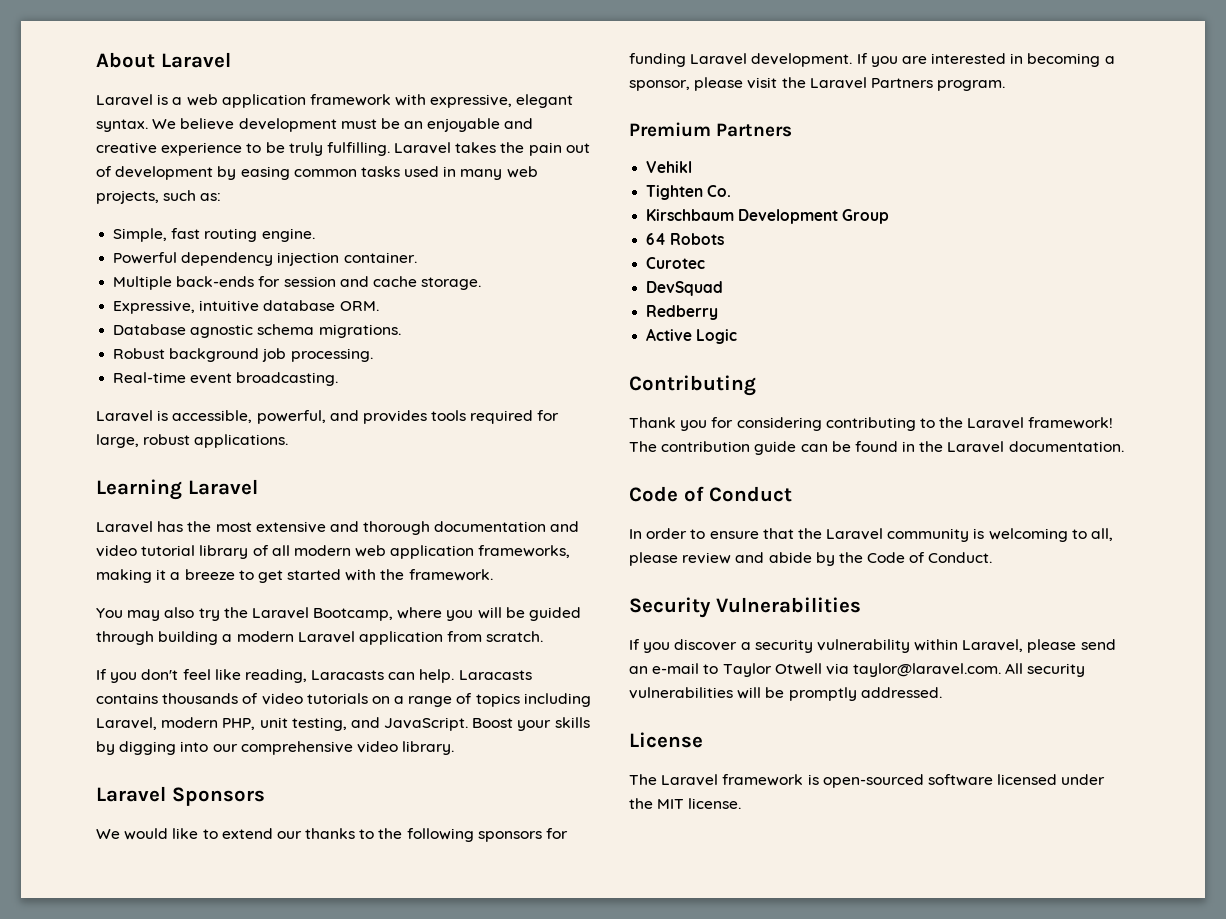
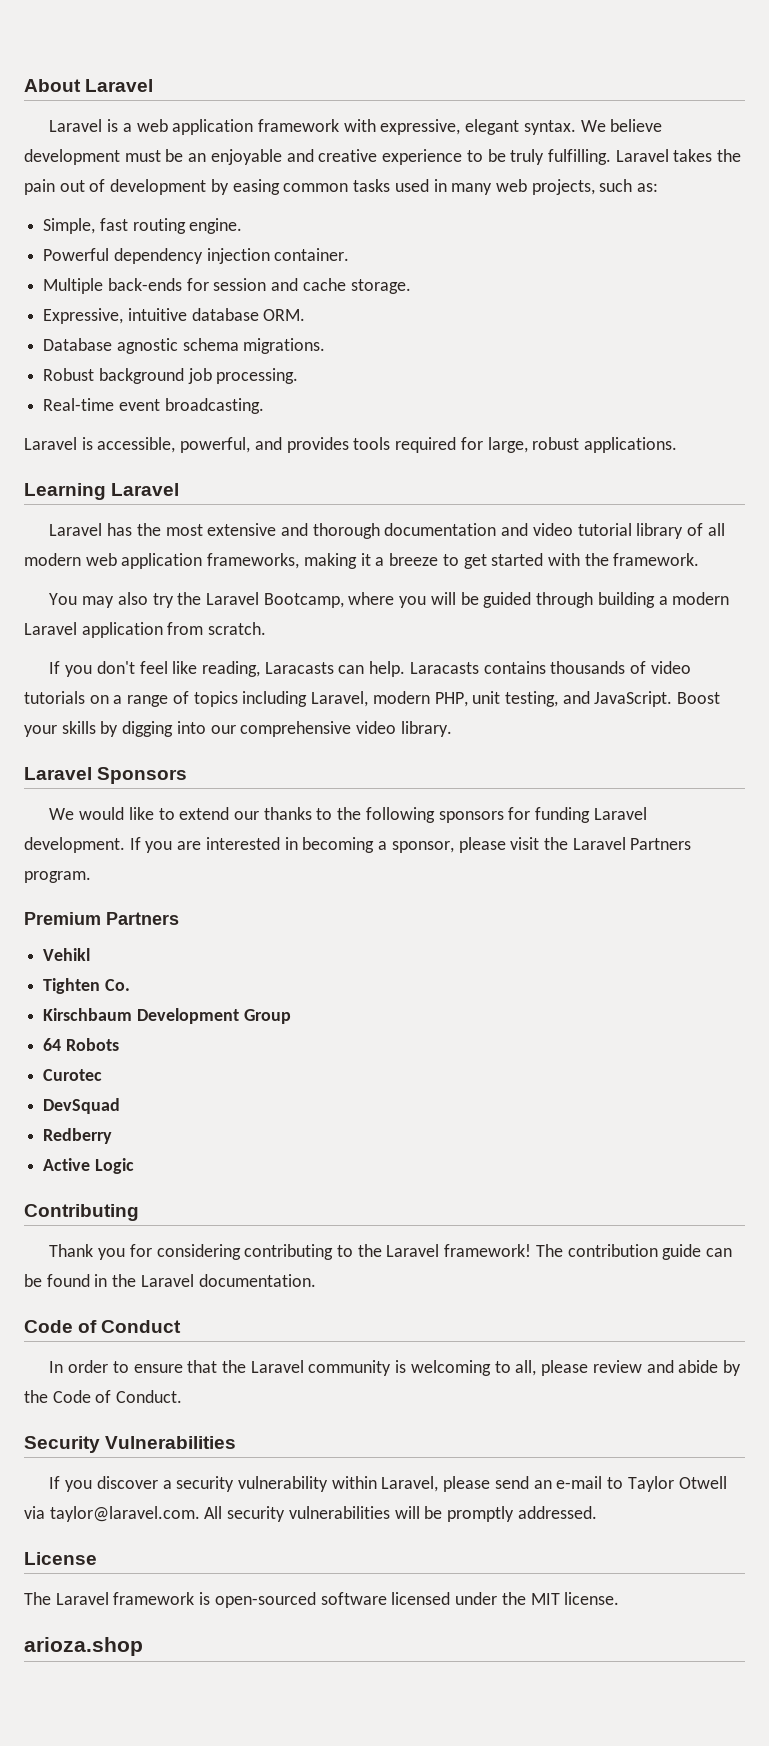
(742, 803) none -> [24,1637,143,1656] // arioza.shop

